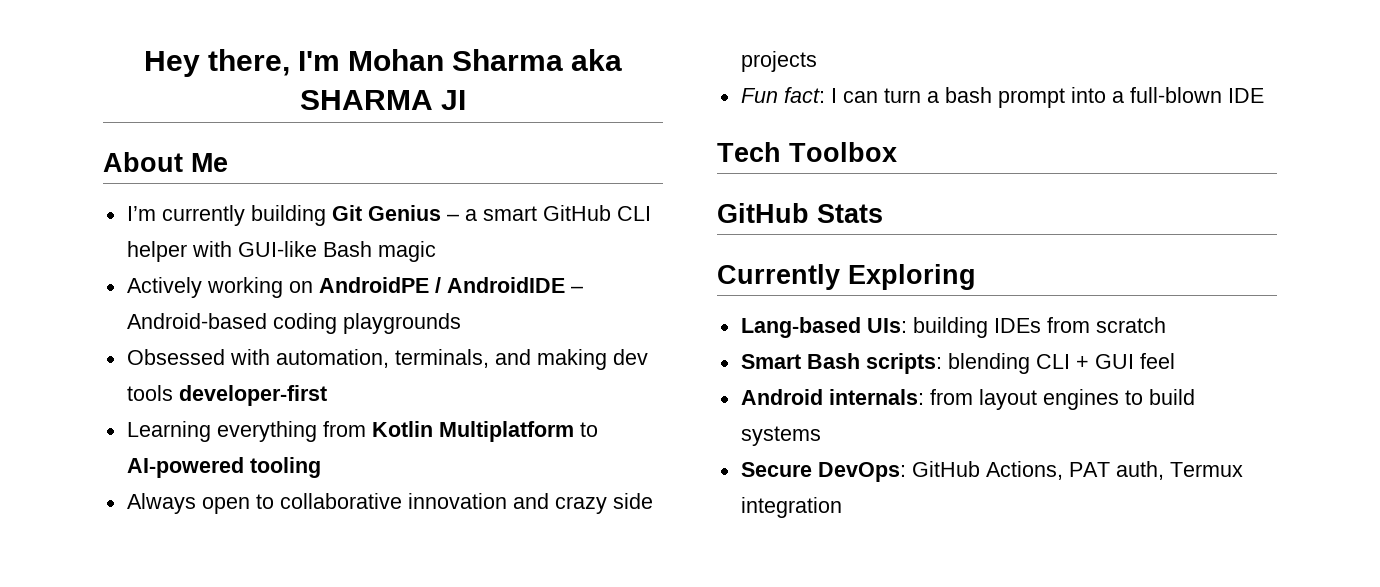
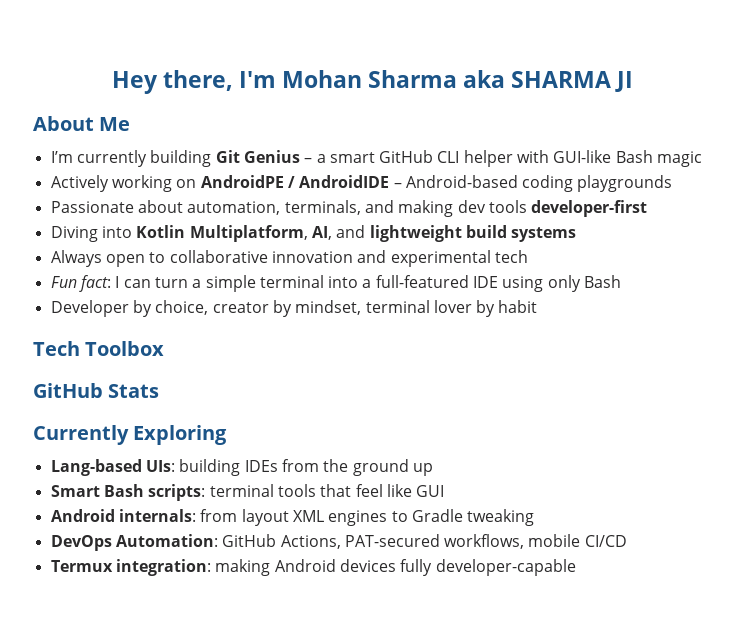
[126,349,270,365] Obsessed with -> [50,200,183,213] Passionate about
[126,421,598,442] [126,457,321,478] Learning everything from Kotlin Multiplatform to AI-powered tooling -> [50,225,577,242] Diving into Kotlin Multiplatform, AI, and lightweight build systems
[554,493,653,514] [740,51,817,72] crazy side projects -> [390,250,528,267] experimental tech
[944,87,1065,108] bash prompt -> [205,275,324,292] simple terminal
[1129,87,1222,103] full-blown -> [375,275,469,288] full-featured
(1264, 95) none -> [502,275,622,292] [50,300,538,317] using only Bash // Developer by choice, creator by mindset, terminal lover by habit
[1095,317,1166,333] scratch -> [323,459,433,476] the ground up
[947,353,1089,374] blending CLI + -> [209,484,412,497] terminal tools that feel like
[1139,353,1175,369] feel -> (445, 491) none
(1037, 399) none -> [292,510,324,522] XML
[1148,389,1195,405] [740,426,821,446] [740,461,1243,482] [740,497,842,518] build systems // Secure DevOps: GitHub Actions, PAT auth, Termux integration -> [411,509,535,526] [50,534,627,551] [50,559,576,576] Gradle tweaking // DevOps Automation: GitHub Actions, PAT-secured workflows, mobile CI/CD // Termux integration: making Android devices fully developer-capable

